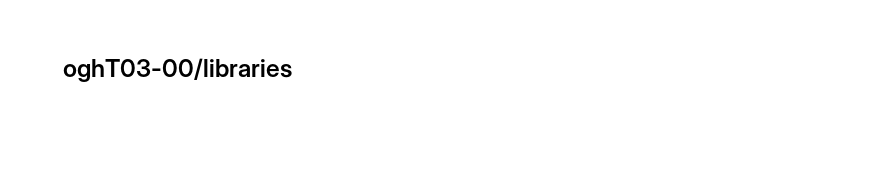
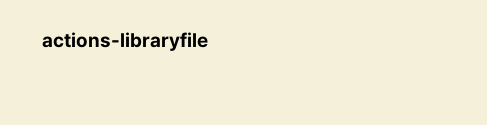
[63,58,292,82] oghT03-00/libraries -> [42,32,208,51] actions-libraryfile

